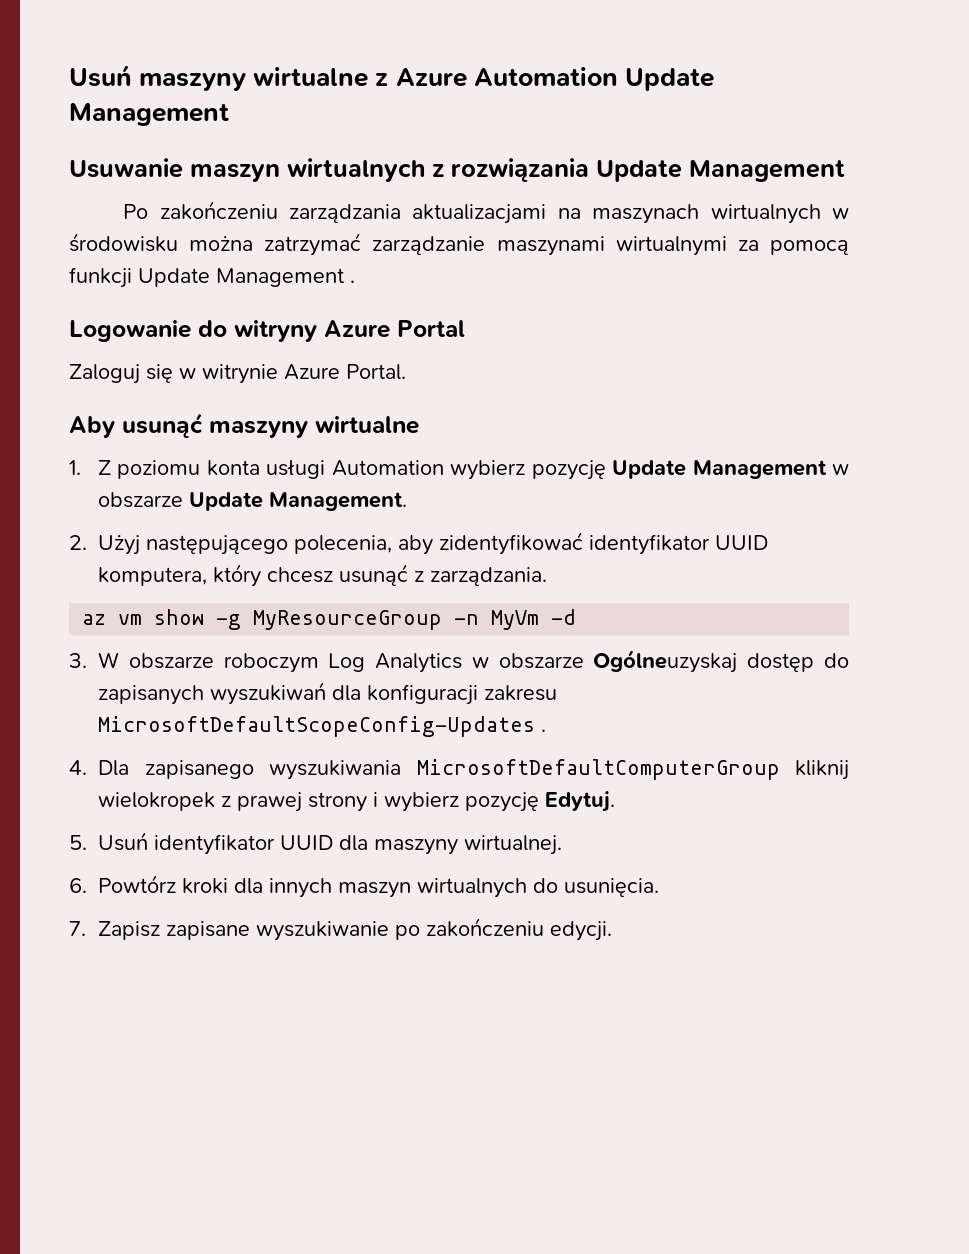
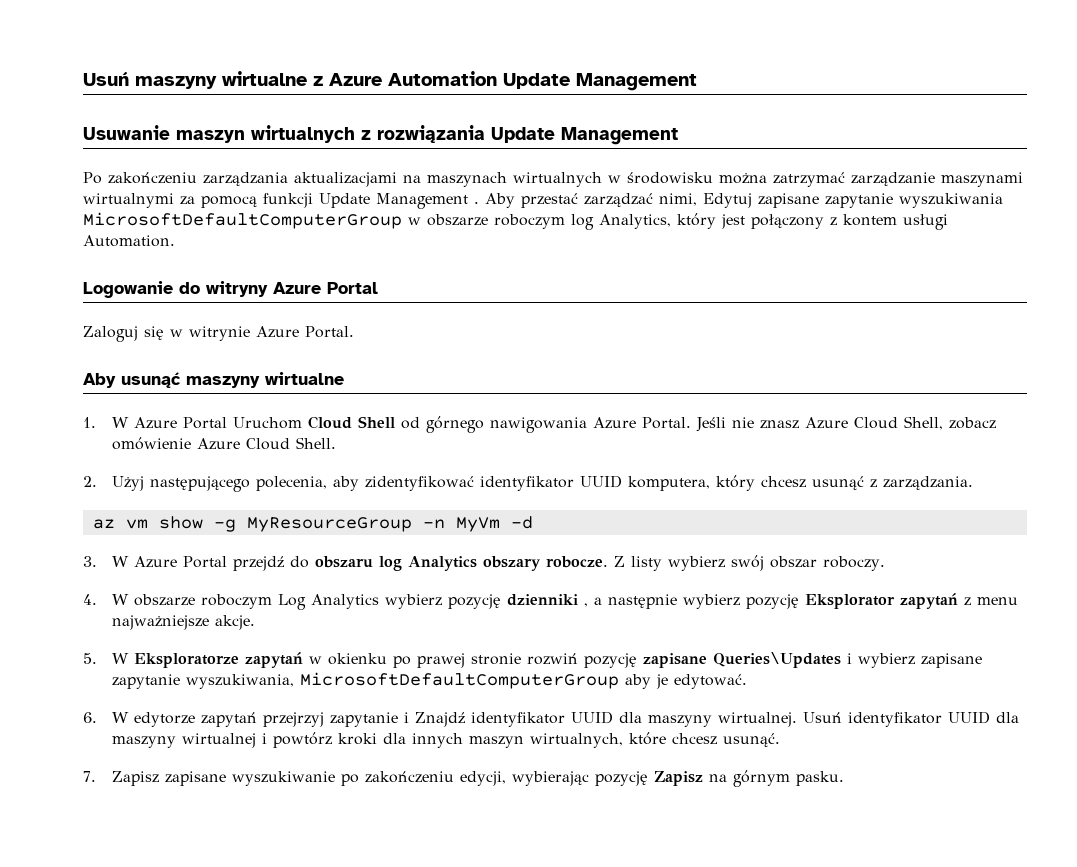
(355, 281) none -> [485,193,1003,208] [83,212,948,230] [83,235,175,247] Aby przestać zarządzać nimi, Edytuj zapisane zapytanie wyszukiwania MicrosoftDefaultComputerGroup w obszarze roboczym log Analytics, który jest połączony z kontem usługi Automation.
[97,460,849,480] [97,492,407,511] Z poziomu konta usługi Automation wybierz pozycję Update Management w obszarze Update Management. -> [112,416,997,433] [112,437,337,450] W Azure Portal Uruchom Cloud Shell od górnego nawigowania Azure Portal. Jeśli nie znasz Azure Cloud Shell, zobacz omówienie Azure Cloud Shell.
[128,650,850,673] [98,682,557,705] [98,716,546,737] [69,759,849,780] [98,791,615,812] [69,835,87,850] obszarze roboczym Log Analytics w obszarze Ogólneuzyskaj dostęp do zapisanych wyszukiwań dla konfiguracji zakresu MicrosoftDefaultScopeConfig-Updates . // 4. Dla zapisanego wyszukiwania MicrosoftDefaultComputerGroup kliknij wielokropek z prawej strony i wybierz pozycję Edytuj. // 5. -> [134,555,886,571] [83,593,1019,610] [112,615,256,630] [83,652,983,668] [112,672,748,689] [83,711,798,727] Azure Portal przejdź do obszaru log Analytics obszary robocze. Z listy wybierz swój obszar roboczy. // 4. W obszarze roboczym Log Analytics wybierz pozycję dzienniki , a następnie wybierz pozycję Eksplorator zapytań z menu najważniejsze akcje. // 5. W Eksploratorze zapytań w okienku po prawej stronie rozwiń pozycję zapisane Queries\Updates i wybierz zapisane zapytanie wyszukiwania, MicrosoftDefaultComputerGroup aby je edytować. // 6. W edytorze zapytań przejrzyj zapytanie i Znajdź identyfikator UUID dla maszyny wirtualnej.
[464,835,562,855] [69,875,176,893] wirtualnej. // 6. Powtórz -> [182,732,333,748] wirtualnej i powtórz
[417,878,659,898] wirtualnych do usunięcia. -> [530,732,781,748] wirtualnych, które chcesz usunąć.
[549,921,612,941] edycji. -> [460,770,845,787] edycji, wybierając pozycję Zapisz na górnym pasku.

